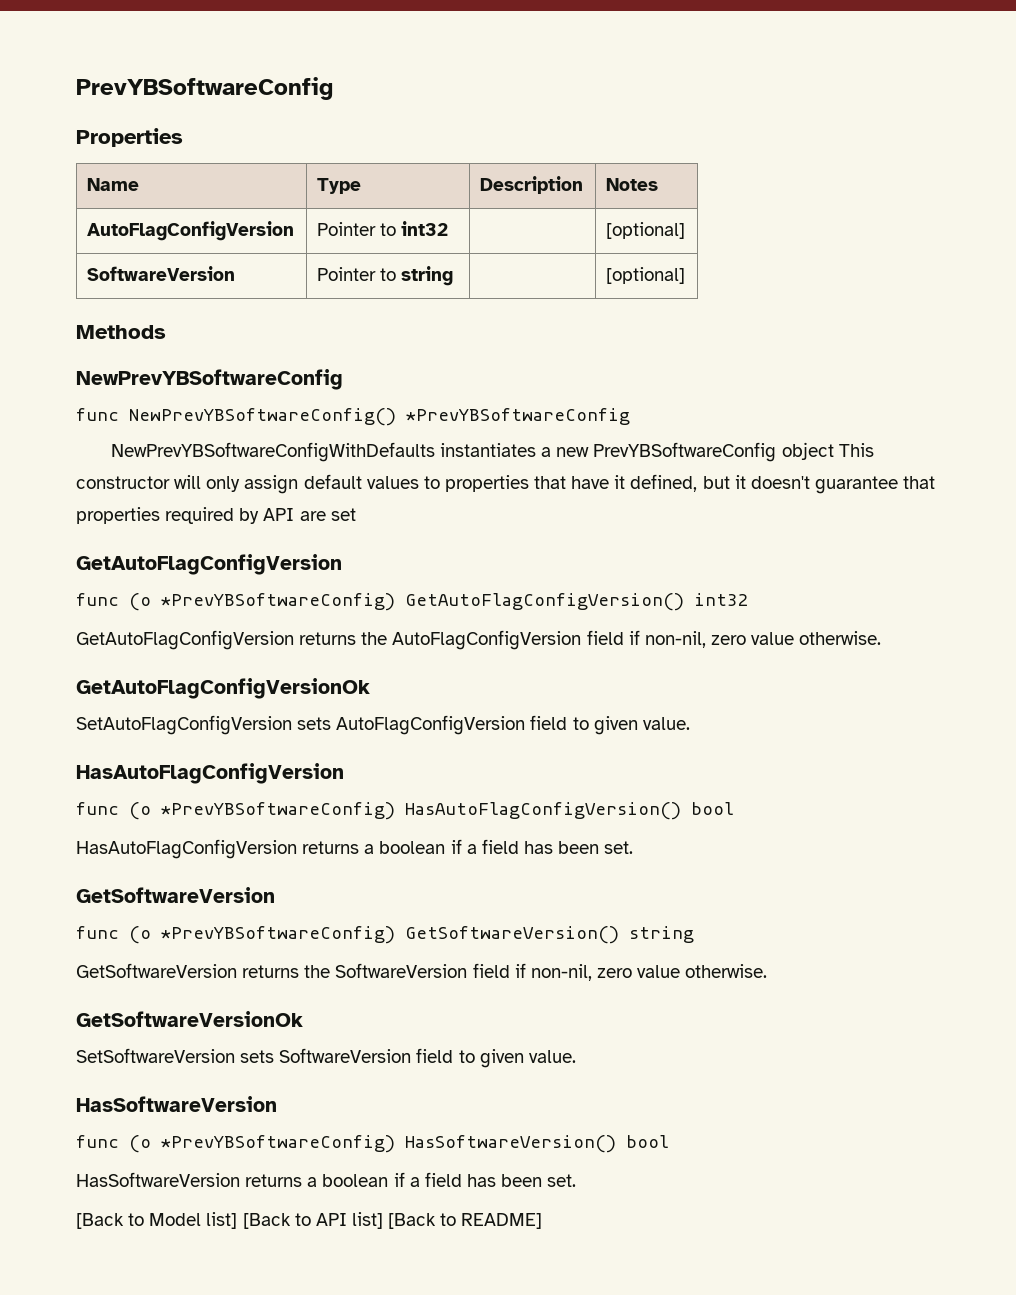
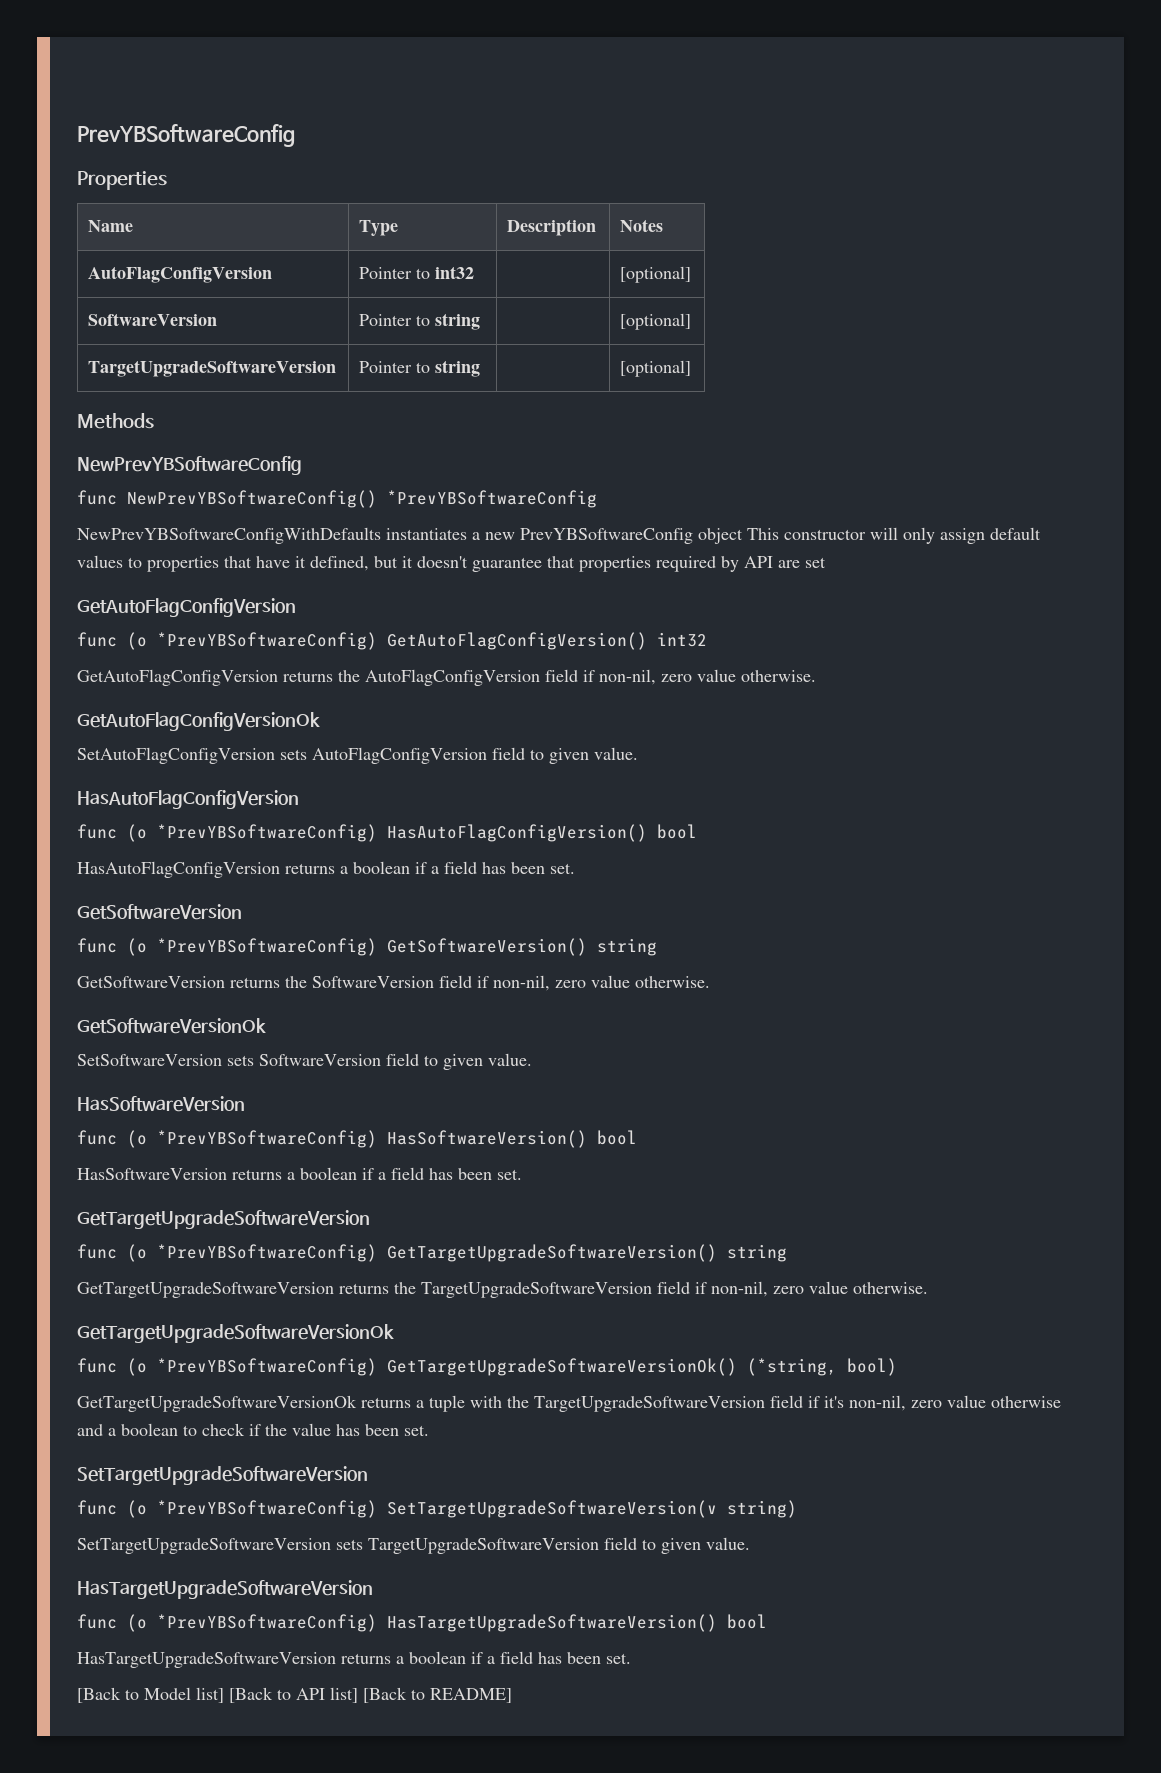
(686, 275) none -> [88,360,337,377] [359,360,481,377] [620,360,692,377] // TargetUpgradeSoftwareVersion | Pointer to string | | [optional]
(577, 1180) none -> [77,1210,370,1229] [77,1244,787,1262] [77,1281,928,1298] [77,1324,394,1343] [77,1358,897,1376] [77,1395,1061,1412] [77,1423,429,1436] [77,1466,368,1485] [77,1500,797,1518] [77,1537,750,1554] [77,1580,373,1599] [77,1614,767,1632] [77,1651,631,1668] // GetTargetUpgradeSoftwareVersion // func (o *PrevYBSoftwareConfig) GetTargetUpgradeSoftwareVersion() string // GetTargetUpgradeSoftwareVersion returns the TargetUpgradeSoftwareVersion field if non-nil, zero value otherwise. // GetTargetUpgradeSoftwareVersionOk // func (o *PrevYBSoftwareConfig) GetTargetUpgradeSoftwareVersionOk() (*string, bool) // GetTargetUpgradeSoftwareVersionOk returns a tuple with the TargetUpgradeSoftwareVersion field if it's non-nil, zero value otherwise and a boolean to check if the value has been set. // SetTargetUpgradeSoftwareVersion // func (o *PrevYBSoftwareConfig) SetTargetUpgradeSoftwareVersion(v string) // SetTargetUpgradeSoftwareVersion sets TargetUpgradeSoftwareVersion field to given value. // HasTargetUpgradeSoftwareVersion // func (o *PrevYBSoftwareConfig) HasTargetUpgradeSoftwareVersion() bool // HasTargetUpgradeSoftwareVersion returns a boolean if a field has been set.

